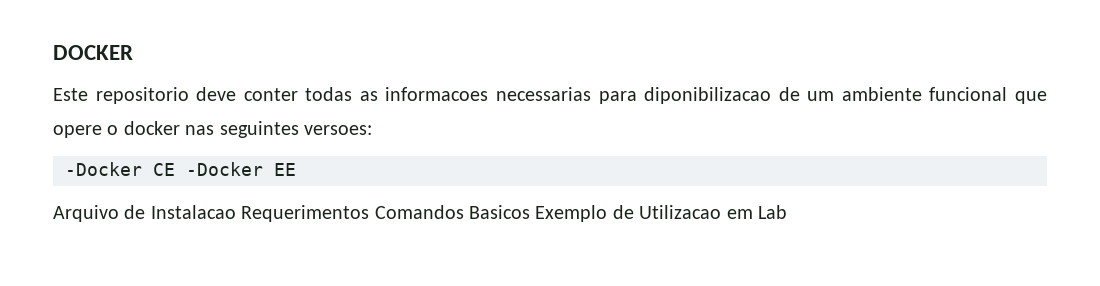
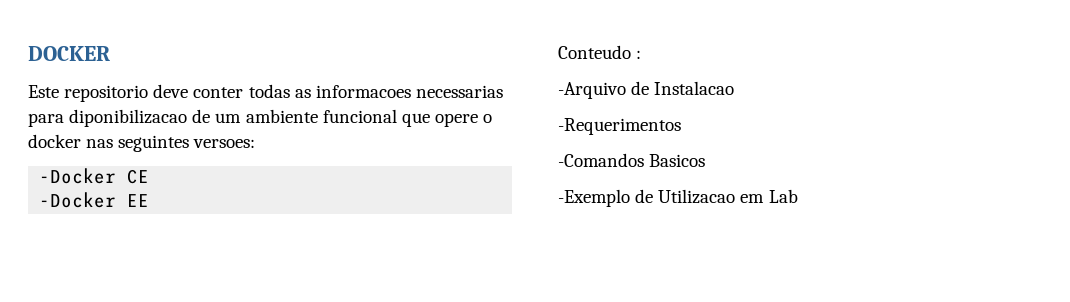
(175, 169) none -> (150, 176) //
[53,205,119,222] Arquivo -> [558,45,642,59] [558,82,626,99] Conteudo : // -Arquivo
[241,205,464,222] Requerimentos Comandos -> [558,118,681,135] [558,153,644,167] // -Requerimentos // -Comandos
[535,205,608,222] Exemplo -> [558,189,630,207] // -Exemplo

